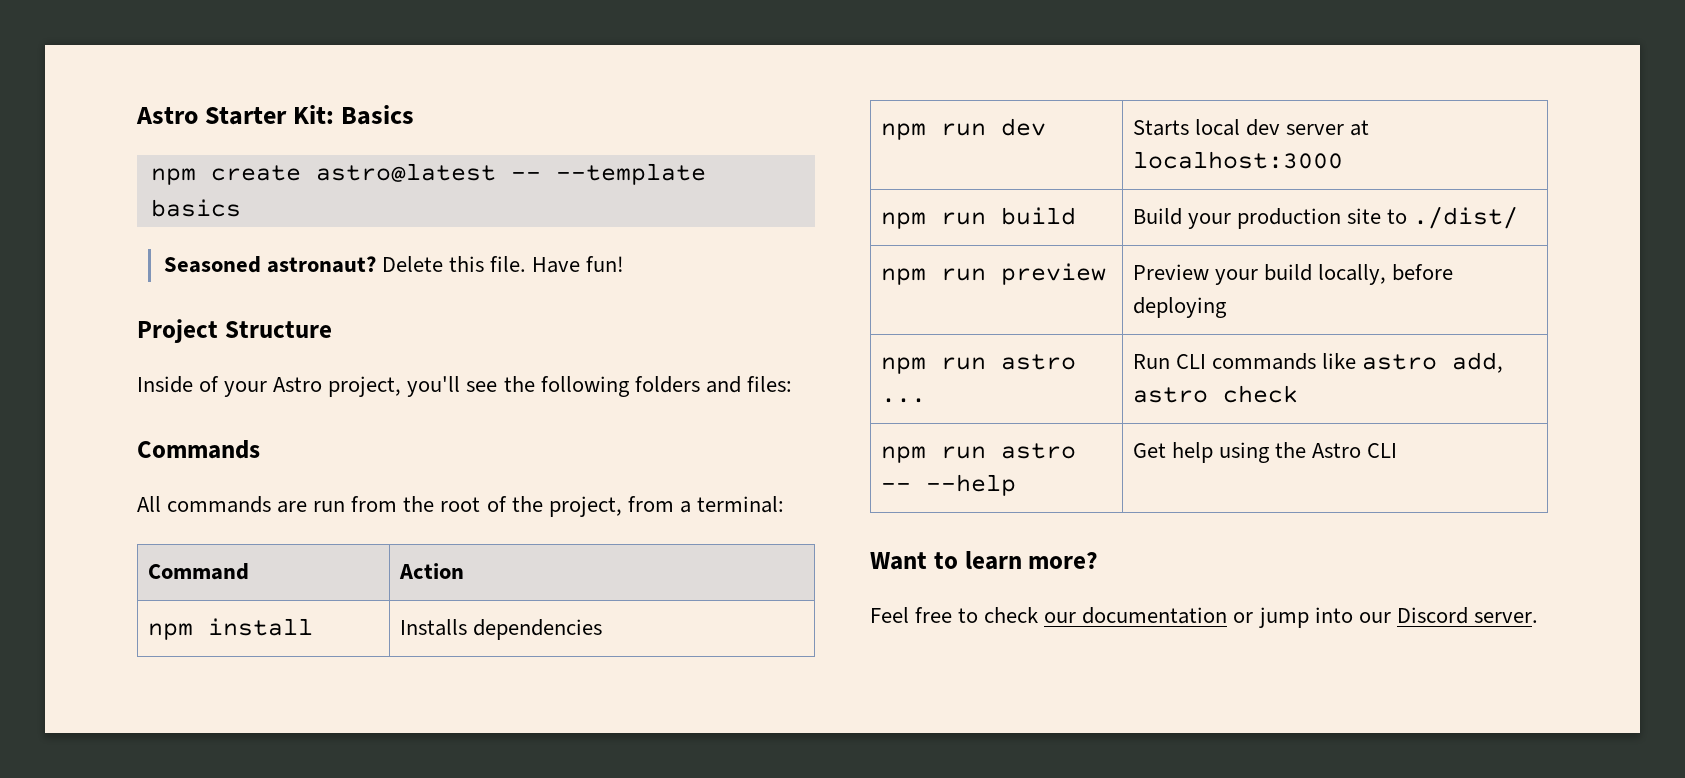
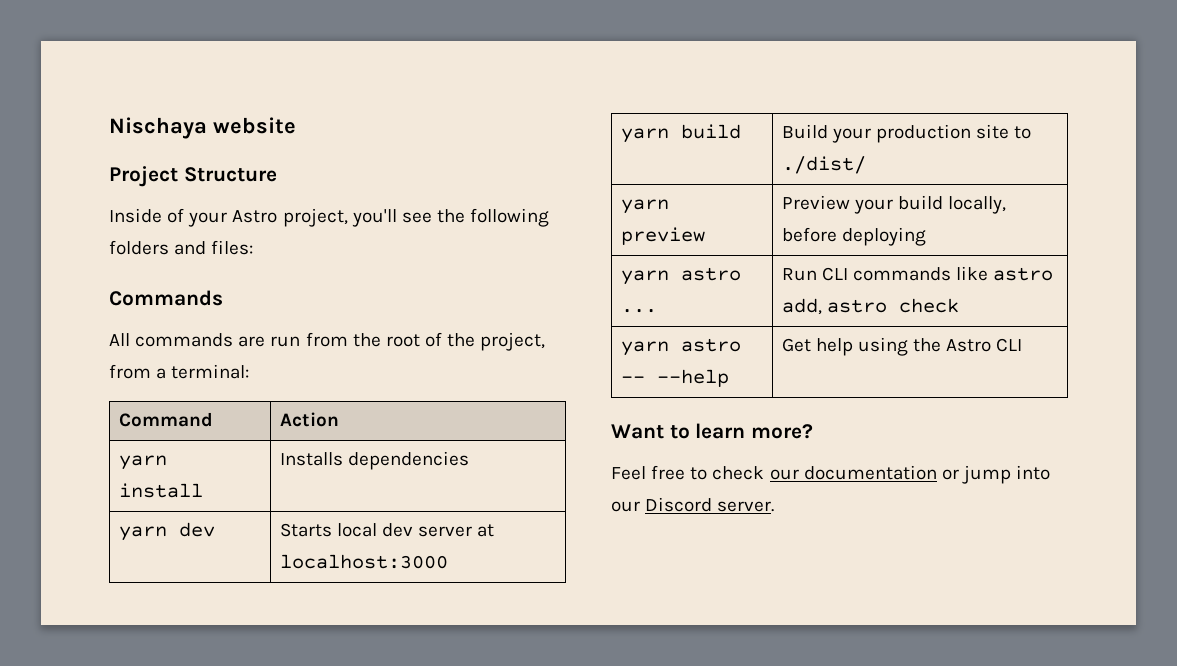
[136,105,415,125] [150,163,706,185] [150,199,241,217] [163,256,625,273] Astro Starter Kit: Basics // npm create astro@latest -- --template basics // Seasoned astronaut? Delete this file. Have fun! -> [109,117,296,139] Nischaya website
[147,623,193,640] npm -> [118,455,167,470] yarn
[880,123,986,140] npm run -> [118,526,167,541] yarn
[880,212,986,229] npm run -> [620,128,669,143] yarn
[880,268,986,285] npm run -> [620,199,669,214] yarn
[880,357,986,374] npm run -> [620,270,669,285] yarn
[880,446,986,463] npm run -> [620,341,669,356] yarn

